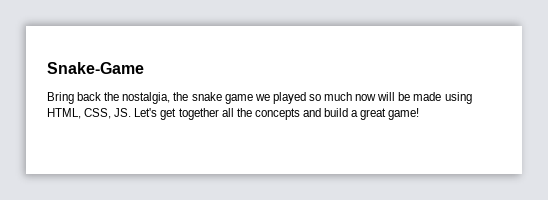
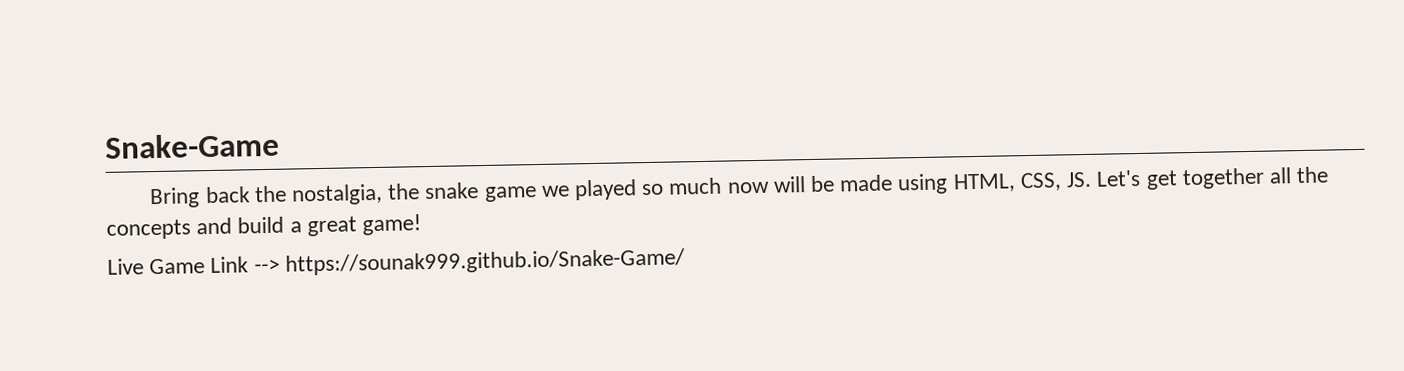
(420, 114) none -> [107,248,685,276] // Live Game Link --> https://sounak999.github.io/Snake-Game/

